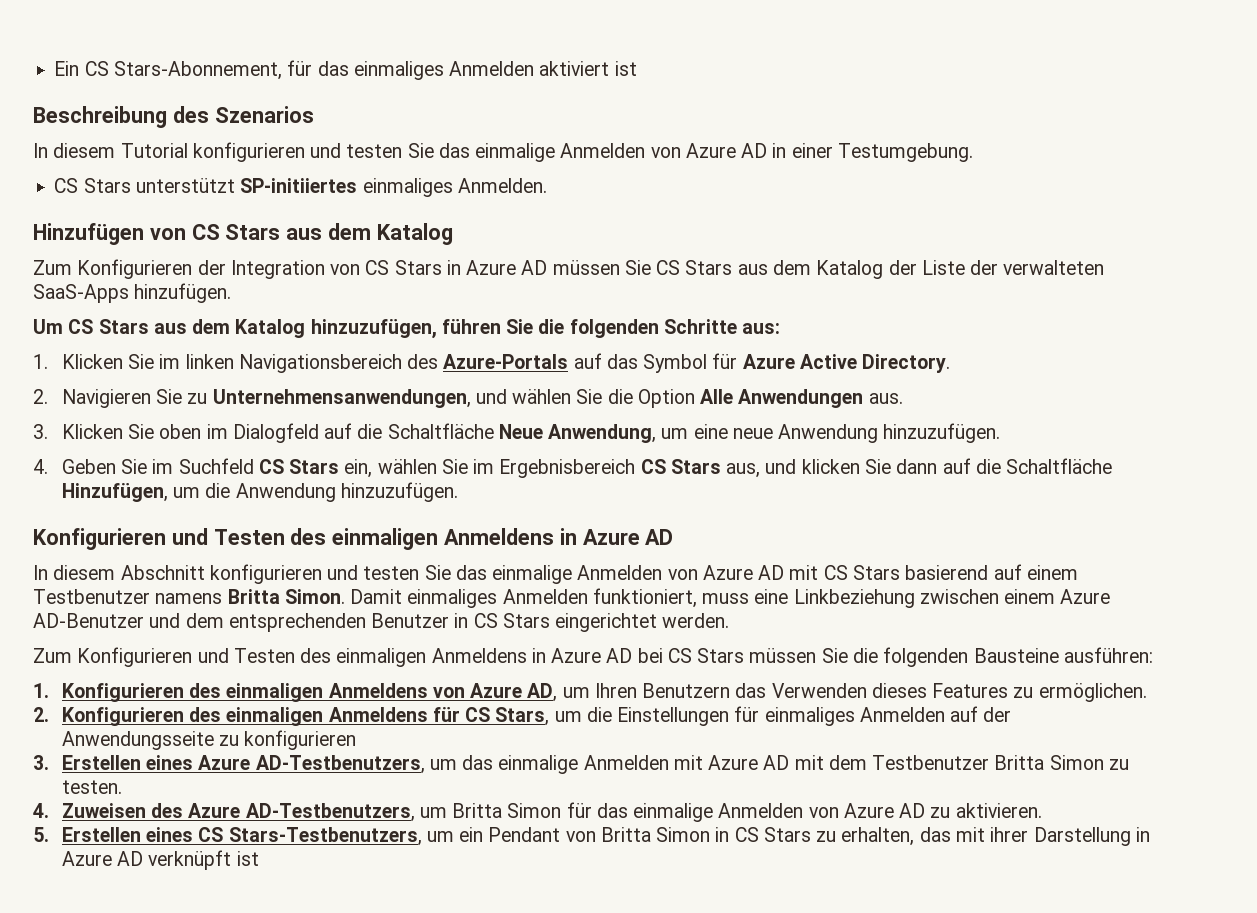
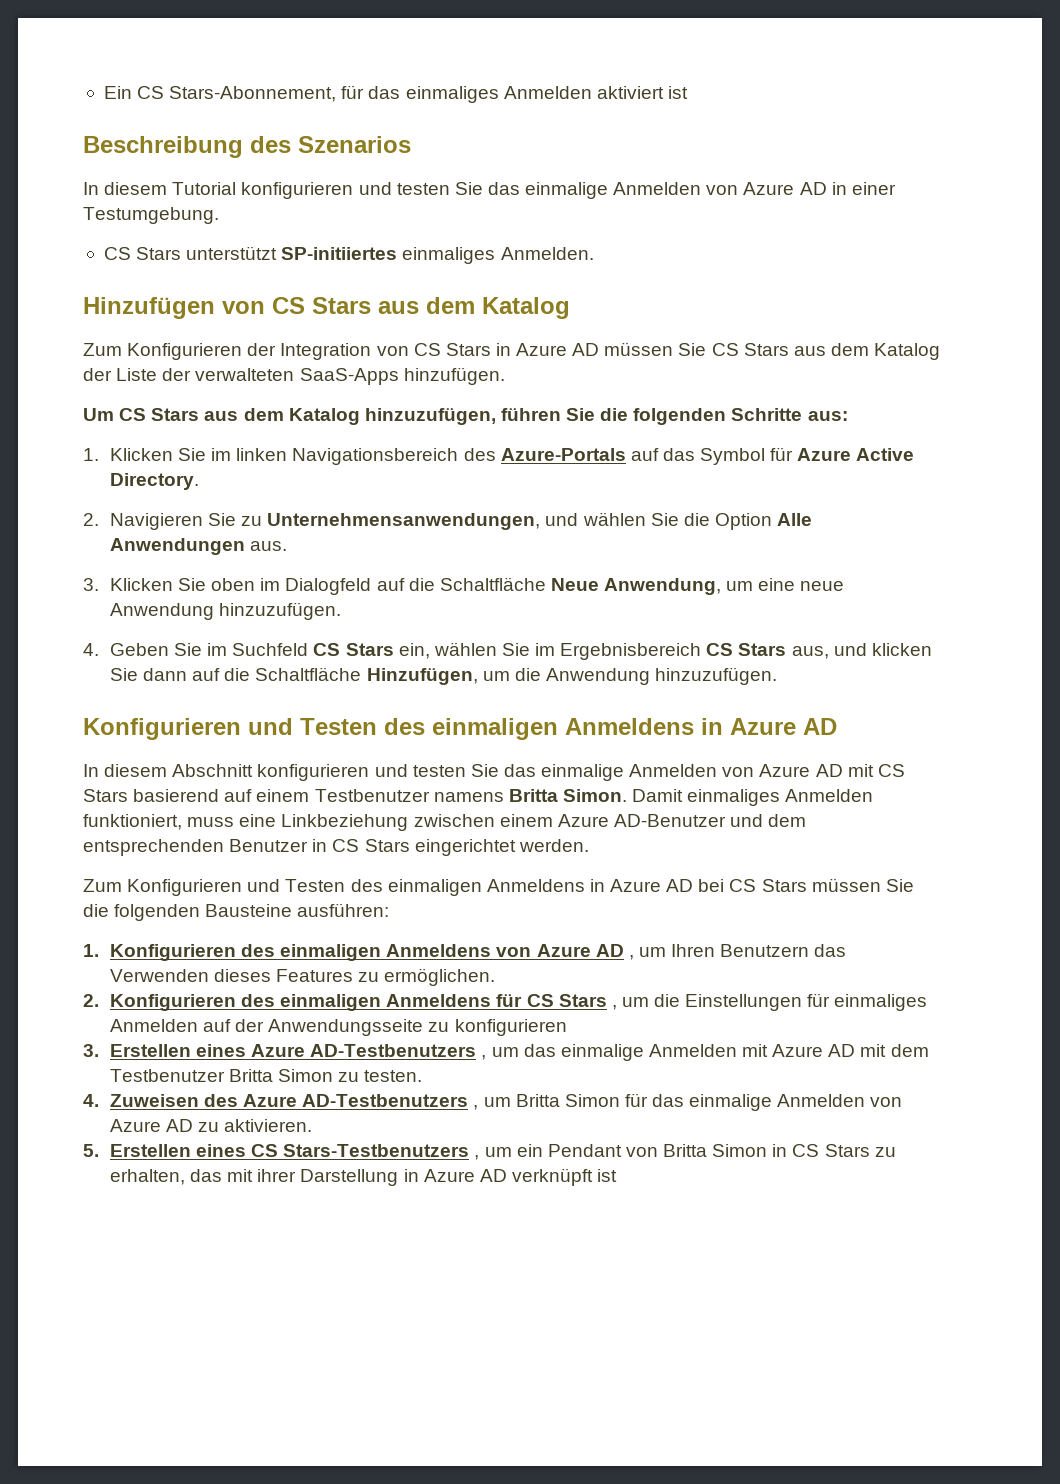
[527,683,558,702] AD, -> [595,944,634,960] AD ,
[495,707,550,726] Stars, -> [558,994,617,1010] Stars ,
[255,755,425,774] AD-Testbenutzers, -> [310,1044,487,1060] AD-Testbenutzers ,
[245,803,415,822] AD-Testbenutzers, -> [302,1094,479,1110] AD-Testbenutzers ,
[228,827,422,846] Stars-Testbenutzers, -> [283,1144,480,1160] Stars-Testbenutzers ,

